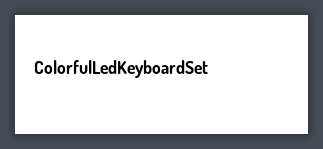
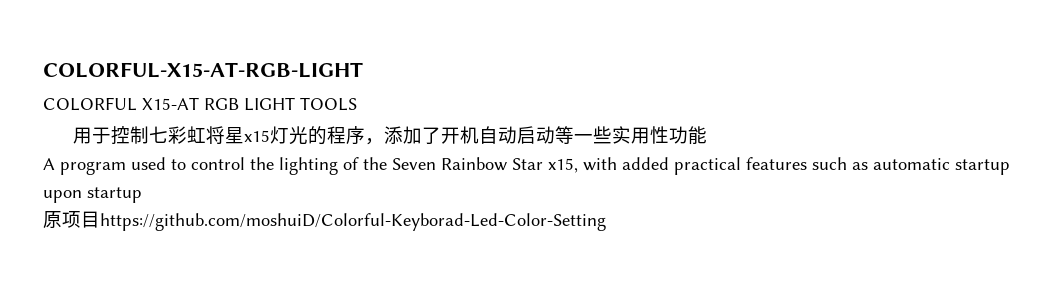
[34,60,208,78] ColorfulLedKeyboardSet -> [43,62,363,78] [43,97,357,111] [72,126,707,145] [43,157,1010,175] [43,187,142,203] [43,211,606,231] COLORFUL-X15-AT-RGB-LIGHT // COLORFUL X15-AT RGB LIGHT TOOLS // 用于控制七彩虹将星x15灯光的程序，添加了开机自动启动等一些实用性功能 // A program used to control the lighting of the Seven Rainbow Star x15, with added practical features such as automatic startup upon startup // 原项目https://github.com/moshuiD/Colorful-Keyborad-Led-Color-Setting

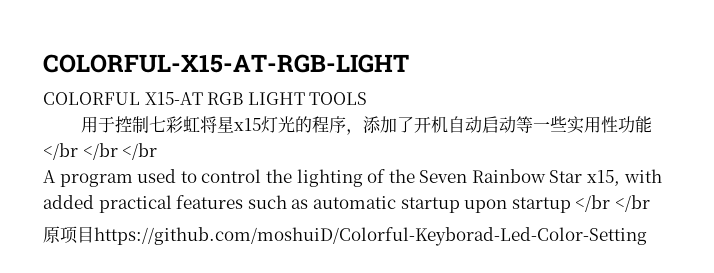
(707, 135) none -> [43,143,158,160] </br </br </br
(142, 195) none -> [575,195,650,212] </br </br

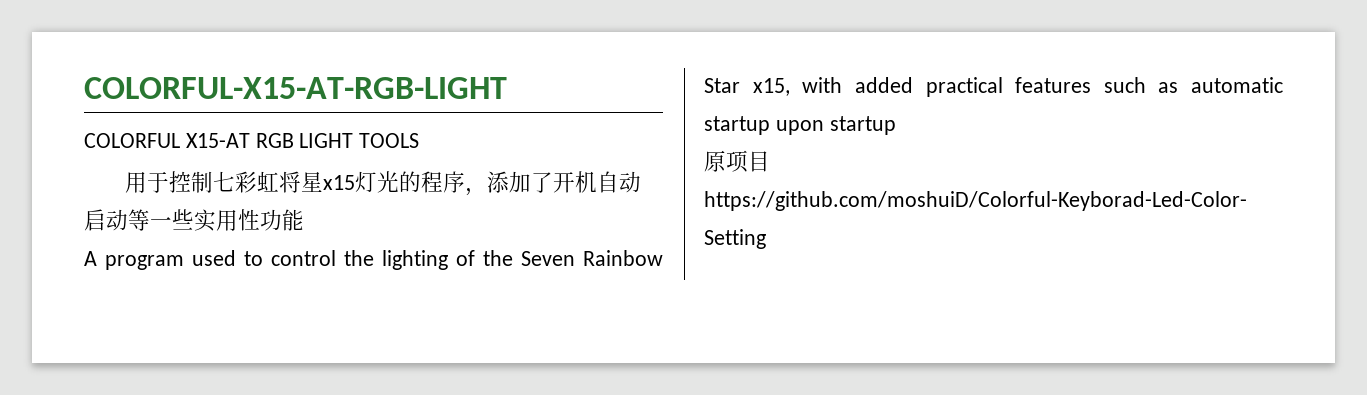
[43,143,158,160] </br </br </br -> (304, 220) none
[575,195,650,212] </br </br -> (896, 125) none

